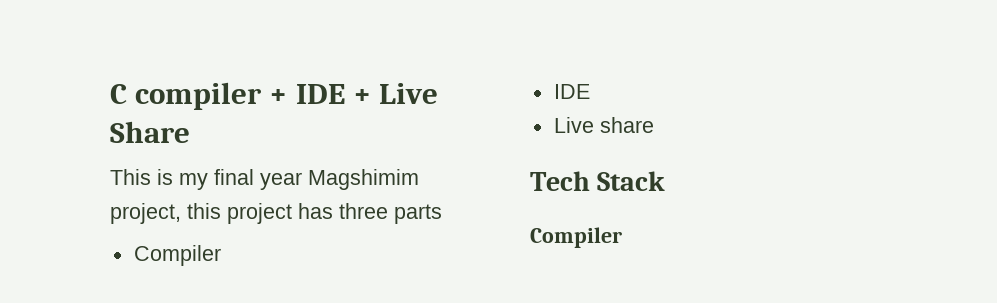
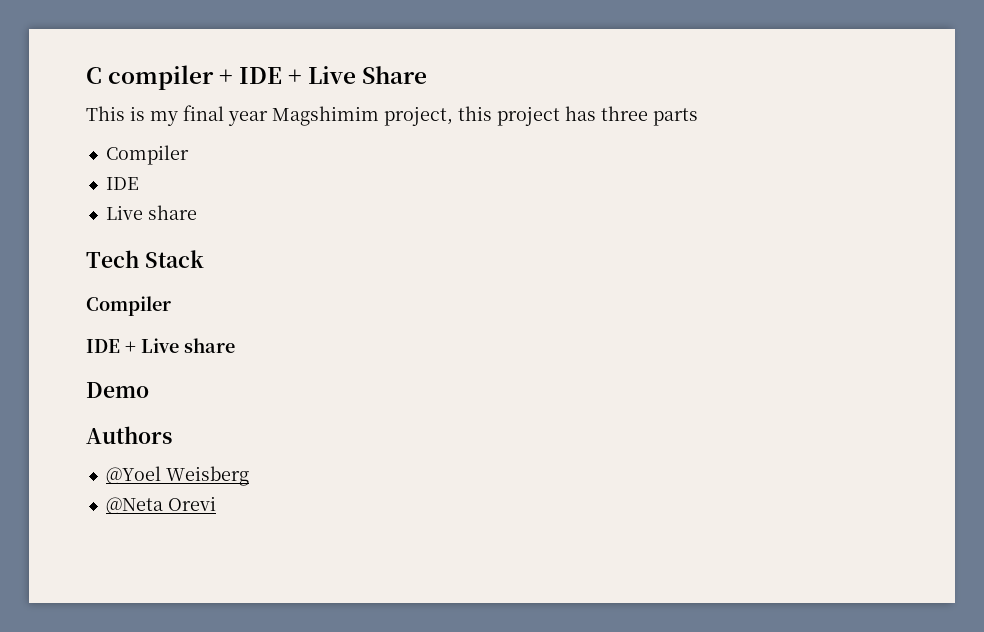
(622, 237) none -> [86,338,235,353] [86,382,149,398] [86,426,172,444] [105,466,249,486] [105,496,216,514] // IDE + Live share // Demo // Authors // @Yoel Weisberg // @Neta Orevi

